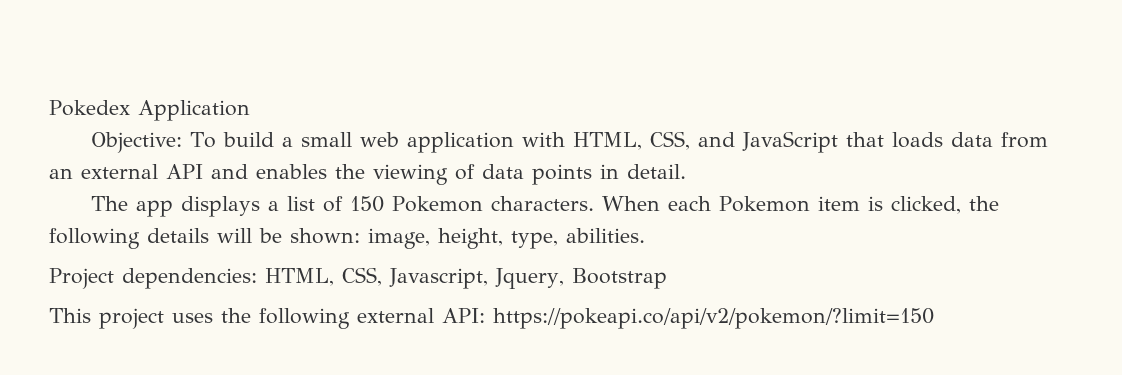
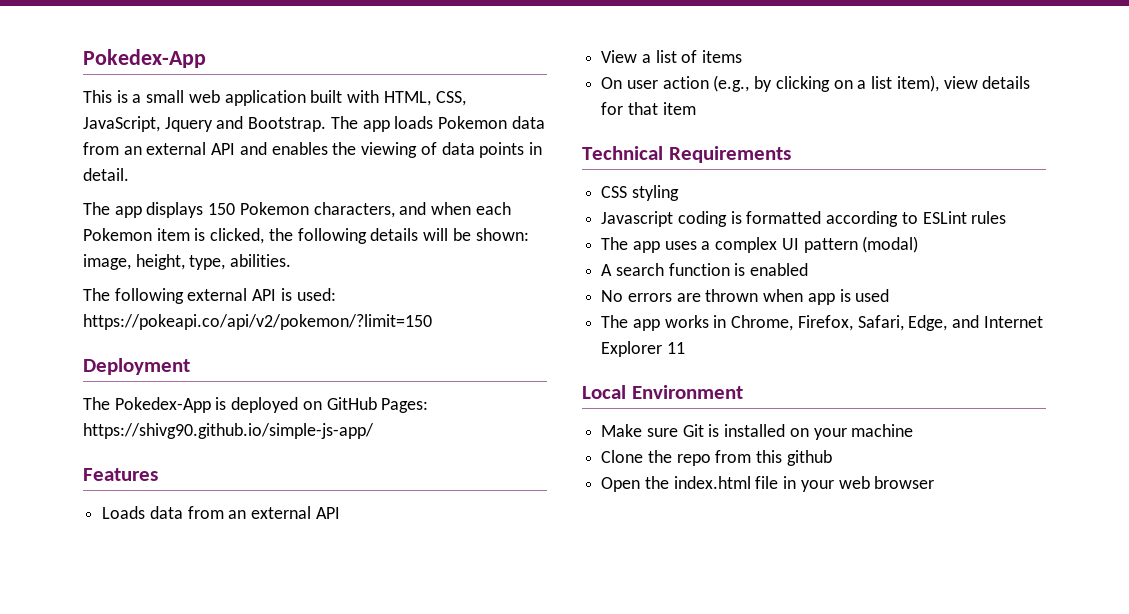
[49,100,250,121] [91,132,275,153] Pokedex Application // Objective: To build -> [83,49,206,68] [83,90,128,103] Pokedex-App // This is
(515, 142) none -> [310,90,343,103] built
[698,131,944,153] and JavaScript that loads -> [83,116,508,132] JavaScript, Jquery and Bootstrap. The app loads Pokemon
[268,196,661,212] a list of 150 Pokemon characters. When -> [208,202,472,218] 150 Pokemon characters, and when
[49,267,667,289] [49,308,934,329] Project dependencies: HTML, CSS, Javascript, Jquery, Bootstrap // This project uses the following external API: https://pokeapi.co/api/v2/pokemon/?limit=150 -> [83,288,336,304] [83,314,432,330] [83,358,190,375] [83,397,429,413] [83,423,374,439] [83,468,158,481] [102,506,340,519] [601,50,743,63] [601,75,1031,92] [601,102,696,115] [582,146,791,163] [601,185,679,201] [601,211,1007,227] [601,236,919,253] [601,263,809,276] [601,289,890,305] [601,315,1043,331] [601,341,685,357] [582,385,743,399] [601,424,914,440] [601,450,832,466] [601,476,935,492] The following external API is used: https://pokeapi.co/api/v2/pokemon/?limit=150 // Deployment // The Pokedex-App is deployed on GitHub Pages: https://shivg90.github.io/simple-js-app/ // Features // Loads data from an external API // View a list of items // On user action (e.g., by clicking on a list item), view details for that item // Technical Requirements // CSS styling // Javascript coding is formatted according to ESLint rules // The app uses a complex UI pattern (modal) // A search function is enabled // No errors are thrown when app is used // The app works in Chrome, Firefox, Safari, Edge, and Internet Explorer 11 // Local Environment // Make sure Git is installed on your machine // Clone the repo from this github // Open the index.html file in your web browser

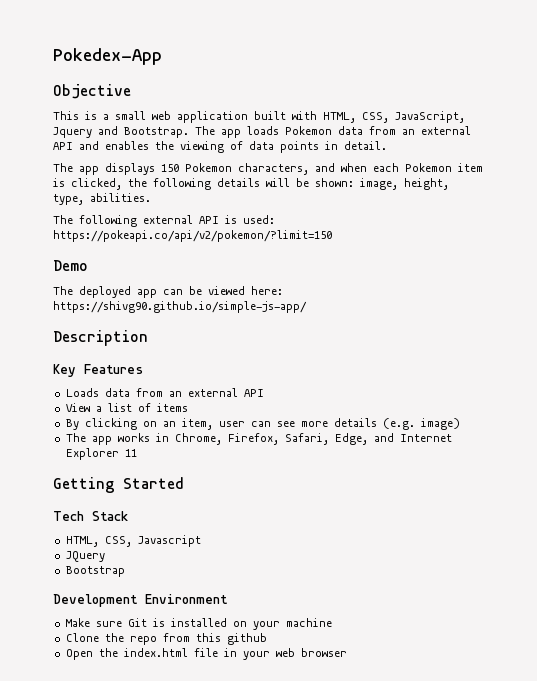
[83,49,206,68] Pokedex-App -> [53,48,162,65] [53,84,131,99] Pokedex-App // Objective
[83,358,190,375] [83,397,429,413] Deployment // The Pokedex-App is deployed on GitHub Pages: -> [53,260,88,271] [53,286,283,298] Demo // The deployed app can be viewed here:
(374, 431) none -> [53,330,148,346] [53,364,76,377] Description // Key
[601,75,1031,92] [601,102,696,115] [582,146,791,163] [601,185,679,201] [601,211,1007,227] [601,236,919,253] [601,263,809,276] [601,289,890,305] On user action (e.g., by clicking on a list item), view details for that item // Technical Requirements // CSS styling // Javascript coding is formatted according to ESLint rules // The app uses a complex UI pattern (modal) // A search function is enabled // No errors are thrown when app is used -> [65,418,460,430] By clicking on an item, user can see more details (e.g. image)
[582,385,626,399] Local -> [53,477,184,493] [53,511,128,521] [65,535,201,547] [65,551,105,562] [65,566,125,577] [53,594,138,607] Getting Started // Tech Stack // HTML, CSS, Javascript // JQuery // Bootstrap // Development

